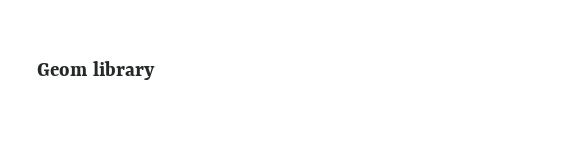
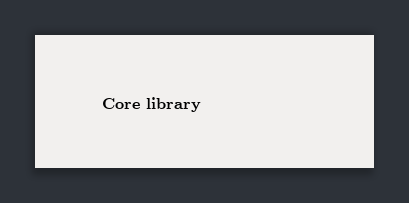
[37,63,88,76] Geom -> [102,98,140,109] Core

